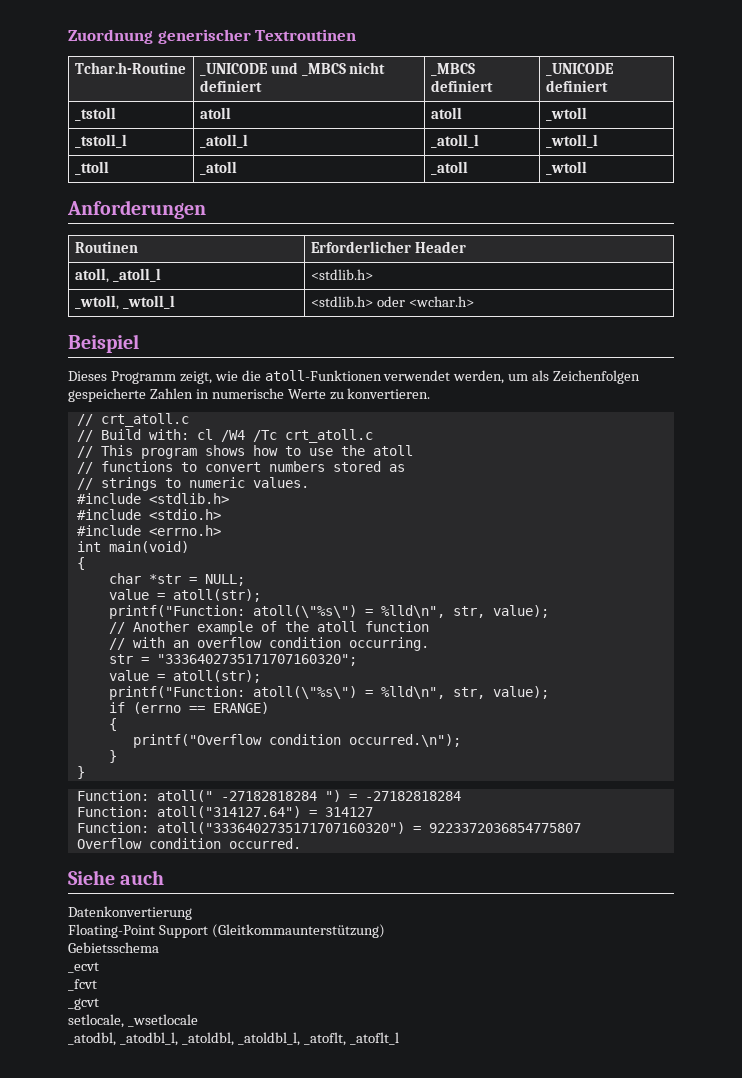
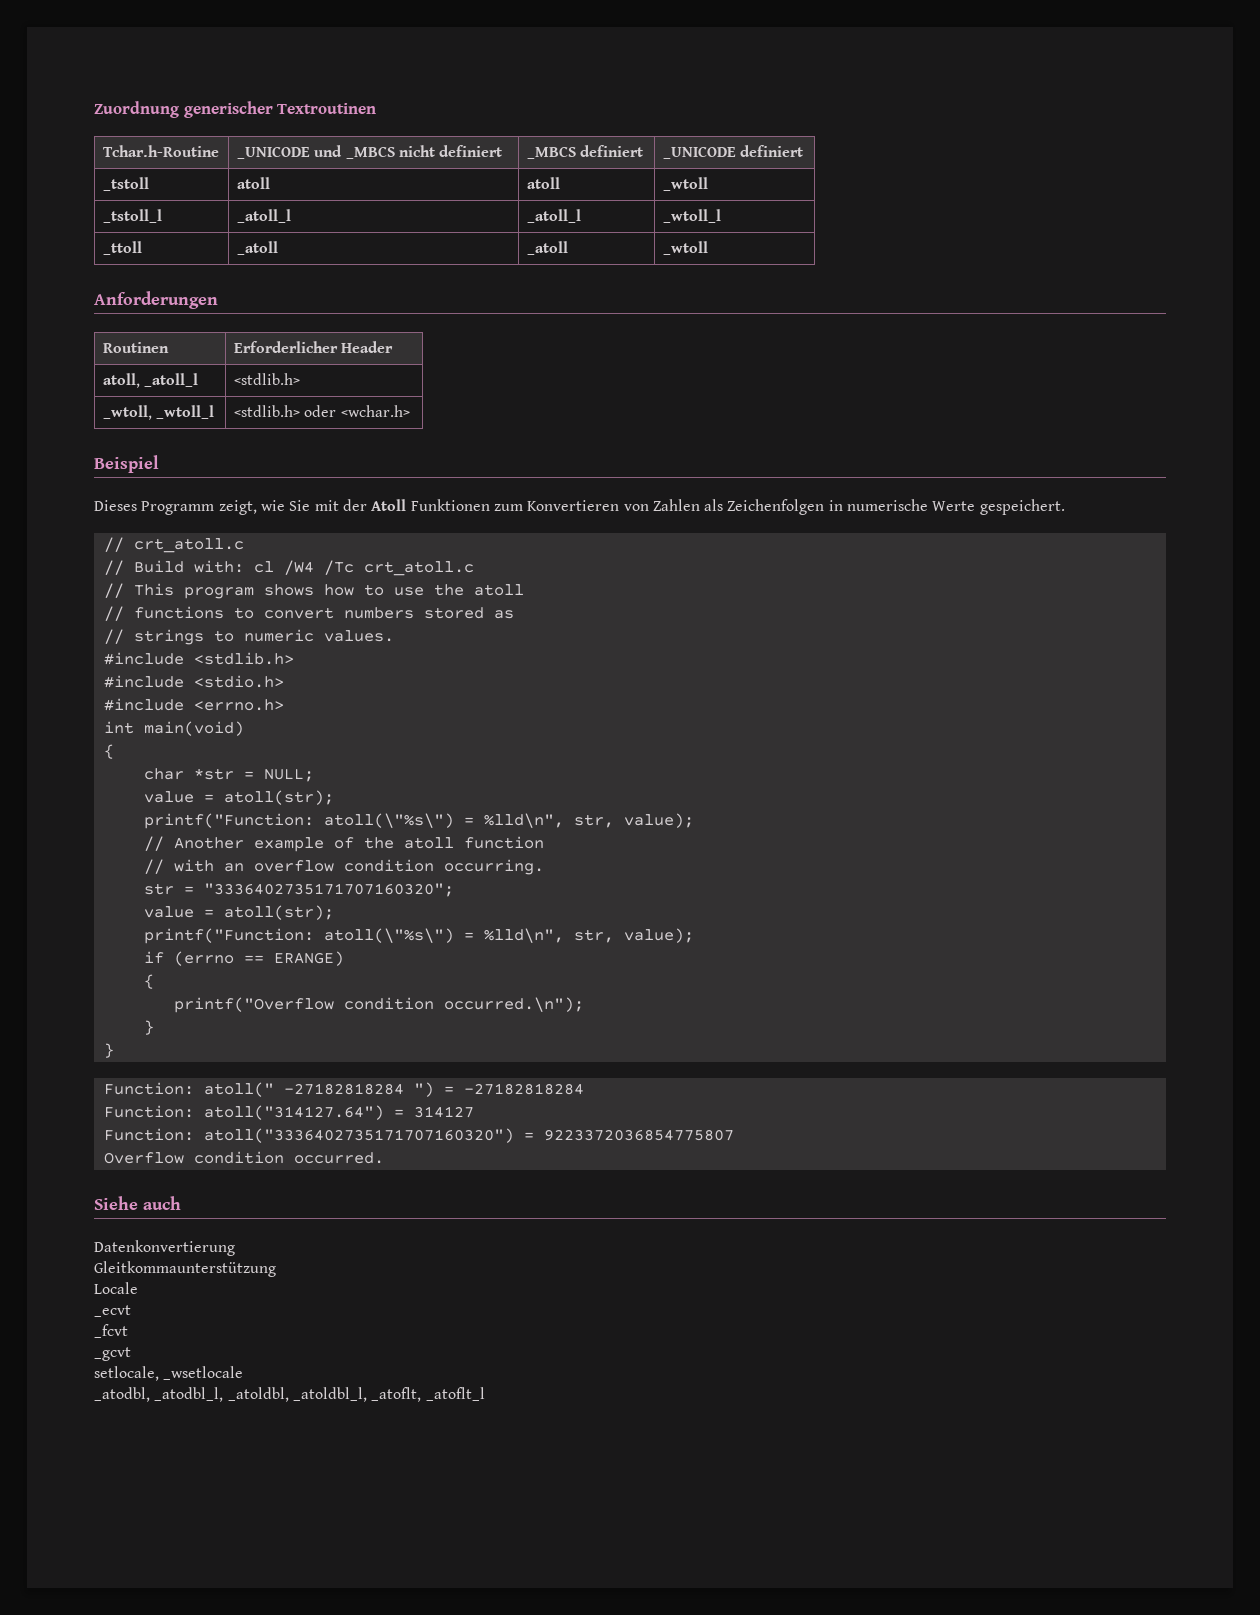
[241,370,641,384] [68,388,193,402] die atoll-Funktionen verwendet werden, um als Zeichenfolgen gespeicherte Zahlen -> [289,499,825,515] Sie mit der Atoll Funktionen zum Konvertieren von Zahlen als Zeichenfolgen
[329,388,431,400] zu konvertieren. -> [979,499,1065,515] gespeichert.
[68,924,385,938] [68,942,159,953] Floating-Point Support (Gleitkommaunterstützung) // Gebietsschema -> [94,1261,276,1277] [94,1282,138,1294] Gleitkommaunterstützung // Locale

